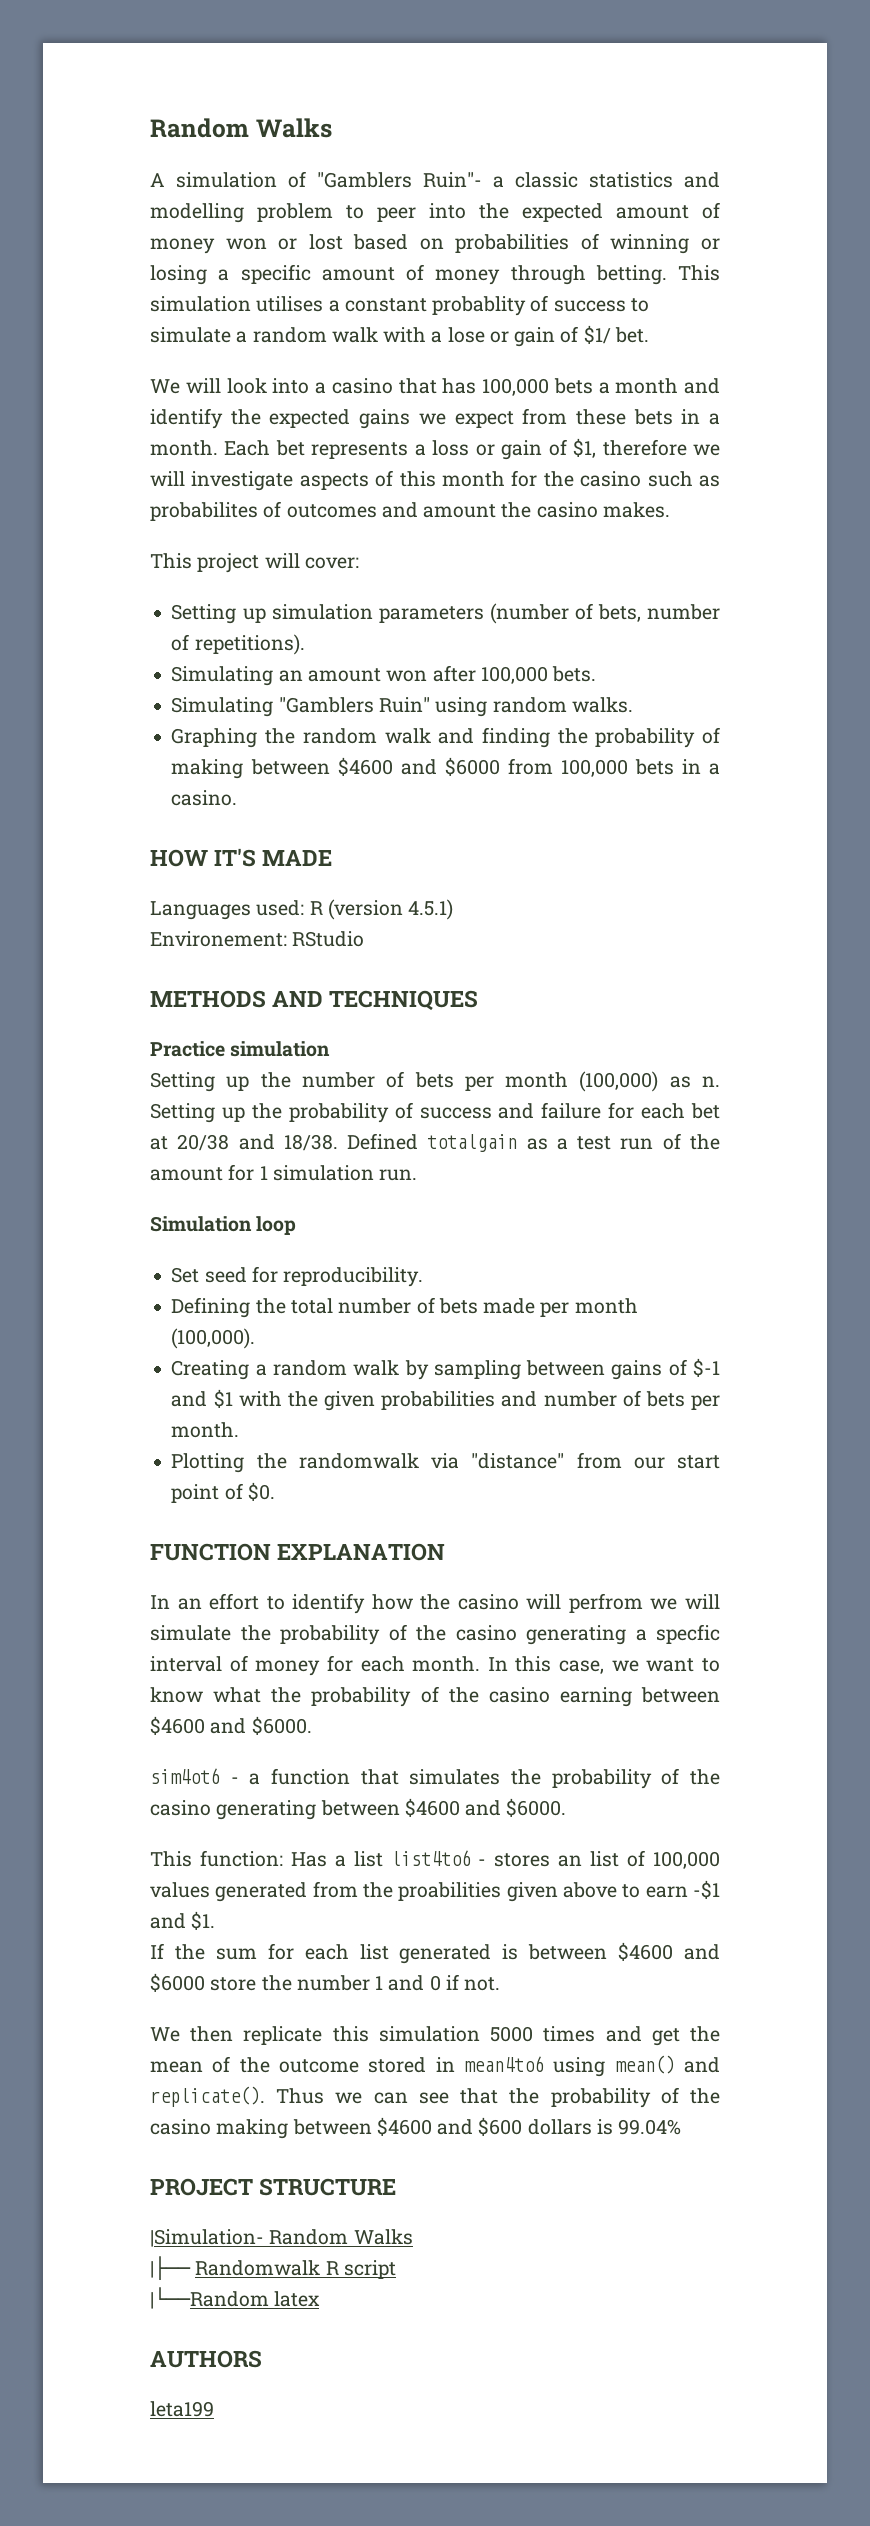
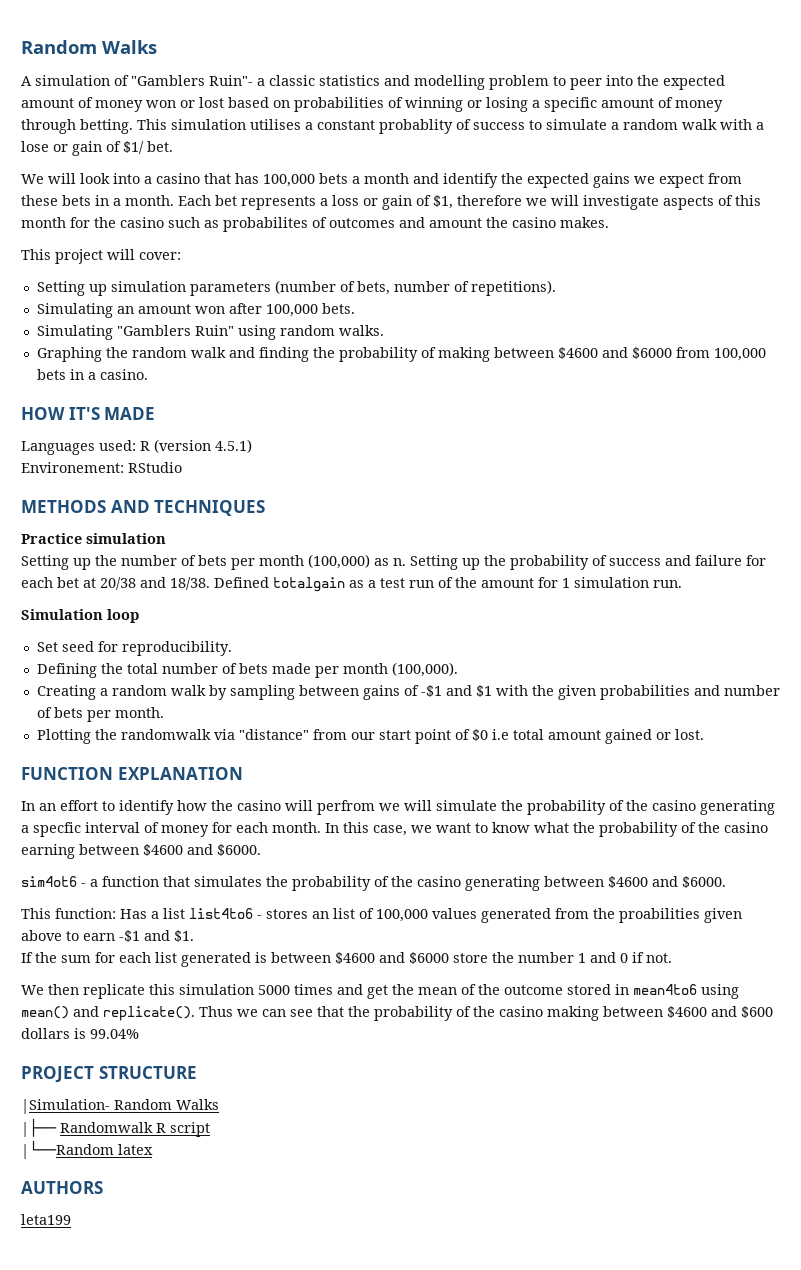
[692,1358,720,1377] $-1 -> [420,685,442,697] -$1
[247,1482,275,1501] $0. -> [471,729,704,744] $0 i.e total amount gained or lost.

